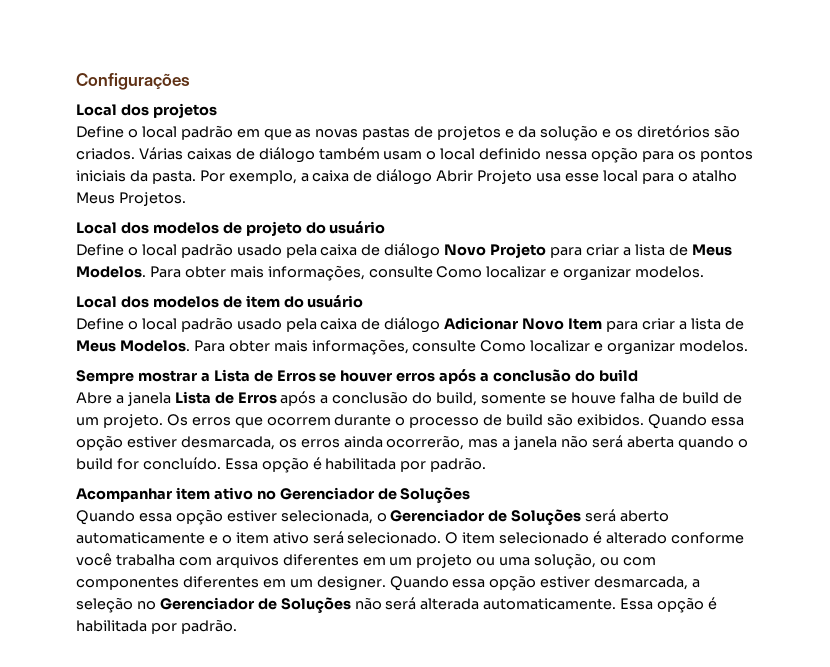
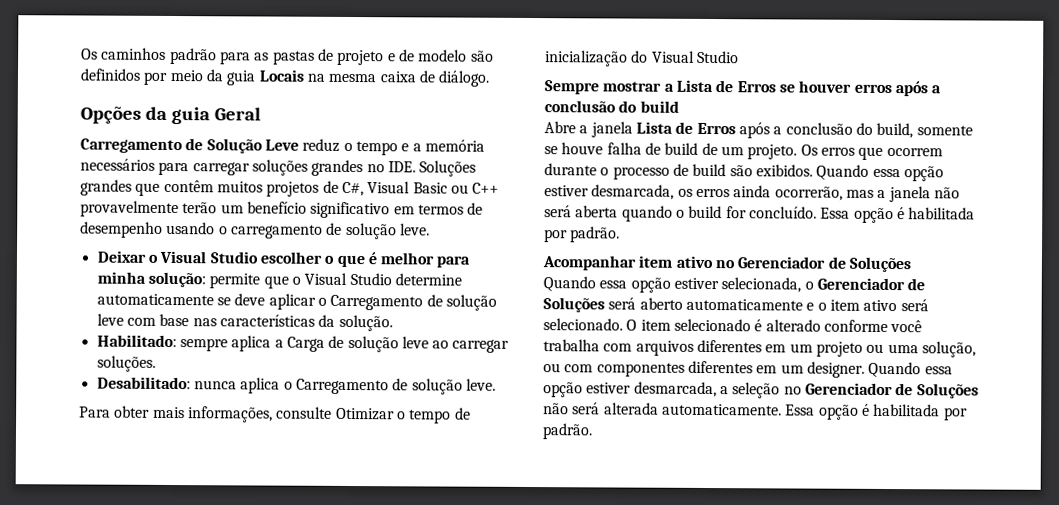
[76,73,190,90] [76,103,217,118] [76,125,740,141] [76,147,753,163] [76,169,737,185] [76,192,186,206] [76,221,386,236] [76,243,732,259] [76,265,705,281] [76,295,364,308] [76,317,744,333] [76,339,749,355] Configurações // Local dos projetos // Define o local padrão em que as novas pastas de projetos e da solução e os diretórios são criados. Várias caixas de diálogo também usam o local definido nessa opção para os pontos iniciais da pasta. Por exemplo, a caixa de diálogo Abrir Projeto usa esse local para o atalho Meus Projetos. // Local dos modelos de projeto do usuário // Define o local padrão usado pela caixa de diálogo Novo Projeto para criar a lista de Meus Modelos. Para obter mais informações, consulte Como localizar e organizar modelos. // Local dos modelos de item do usuário // Define o local padrão usado pela caixa de diálogo Adicionar Novo Item para criar a lista de Meus Modelos. Para obter mais informações, consulte Como localizar e organizar modelos. -> [81,47,494,66] [80,68,491,87] [80,106,261,125] [80,138,485,156] [80,158,477,177] [80,179,500,197] [80,200,484,219] [80,221,430,240] [96,250,471,268] [96,271,462,289] [96,293,497,311] [96,313,393,332] [96,334,510,353] [96,355,156,372] [96,376,496,395] [79,405,471,424] [545,50,739,67] Os caminhos padrão para as pastas de projeto e de modelo são definidos por meio da guia Locais na mesma caixa de diálogo. // Opções da guia Geral // Carregamento de Solução Leve reduz o tempo e a memória necessários para carregar soluções grandes no IDE. Soluções grandes que contêm muitos projetos de C#, Visual Basic ou C++ provavelmente terão um benefício significativo em termos de desempenho usando o carregamento de solução leve. // Deixar o Visual Studio escolher o que é melhor para minha solução: permite que o Visual Studio determine automaticamente se deve aplicar o Carregamento de solução leve com base nas características da solução. // Habilitado: sempre aplica a Carga de solução leve ao carregar soluções. // Desabilitado: nunca aplica o Carregamento de solução leve. // Para obter mais informações, consulte Otimizar o tempo de inicialização do Visual Studio

